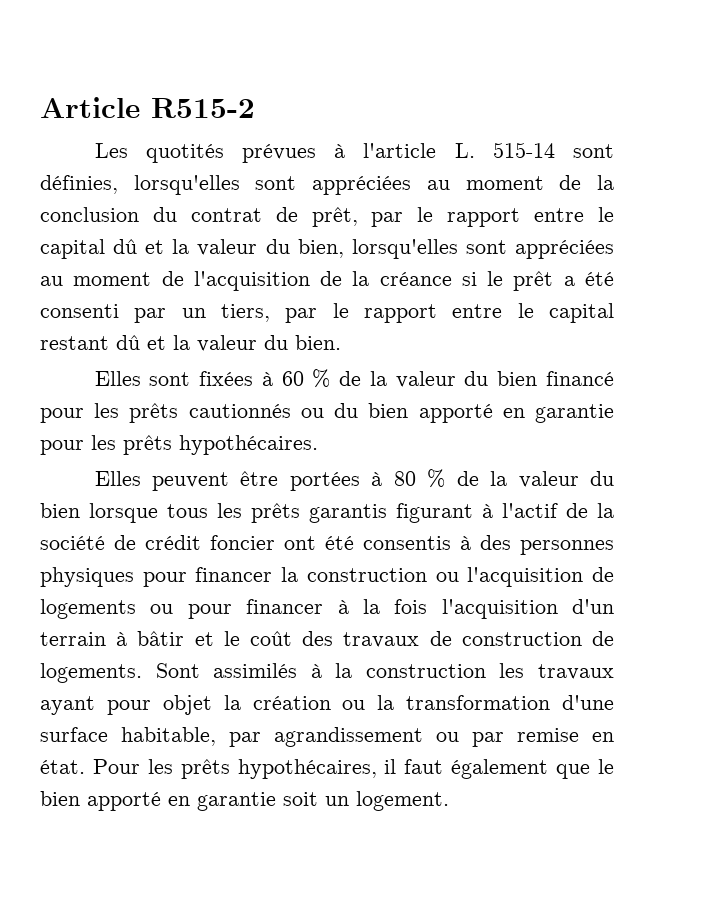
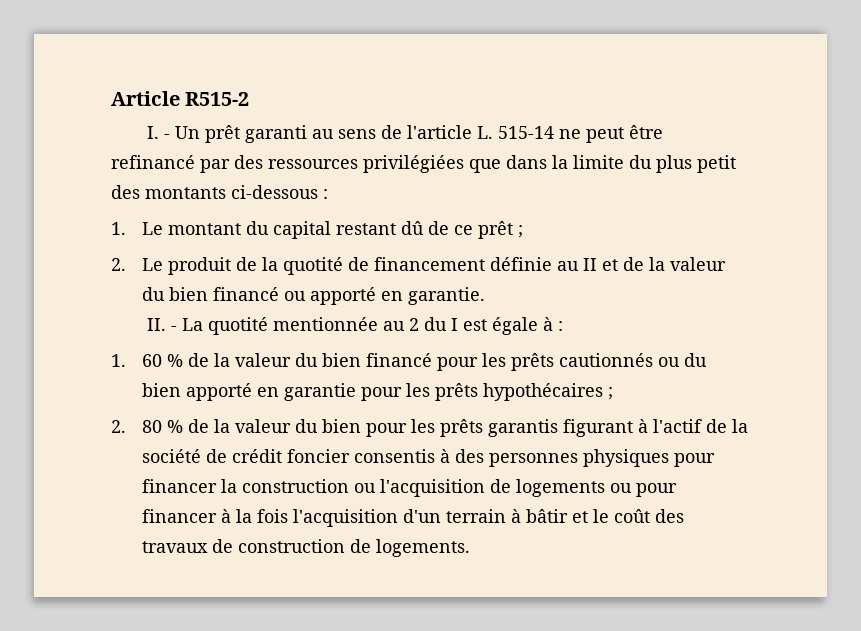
[94,142,615,163] [40,175,614,195] [40,207,615,227] [40,239,614,259] [40,271,614,291] [40,303,614,323] [40,335,341,352] [94,371,273,386] Les quotités prévues à l'article L. 515-14 sont définies, lorsqu'elles sont appréciées au moment de la conclusion du contrat de prêt, par le rapport entre le capital dû et la valeur du bien, lorsqu'elles sont appréciées au moment de l'acquisition de la créance si le prêt a été consenti par un tiers, par le rapport entre le capital restant dû et la valeur du bien. // Elles sont fixées à -> [146,125,663,143] [111,155,736,173] [111,185,328,199] [111,221,524,239] [111,257,727,275] [142,287,486,305] [146,317,563,335] [111,354,126,367] I. - Un prêt garanti au sens de l'article L. 515-14 ne peut être refinancé par des ressources privilégiées que dans la limite du plus petit des montants ci-dessous : // 1. Le montant du capital restant dû de ce prêt ; // 2. Le produit de la quotité de financement définie au II et de la valeur du bien financé ou apporté en garantie. // II. - La quotité mentionnée au 2 du I est égale à : // 1.
[179,435,318,455] [94,471,383,491] hypothécaires. // Elles peuvent être portées à -> [483,383,614,401] [111,420,126,433] hypothécaires ; // 2.
[89,503,208,523] lorsque tous -> [366,423,408,437] pour
[284,536,354,550] ont été -> (351, 456) none
[155,663,614,680] [40,695,614,715] [40,727,614,747] [40,759,615,779] [40,791,449,811] Sont assimilés à la construction les travaux ayant pour objet la création ou la transformation d'une surface habitable, par agrandissement ou par remise en état. Pour les prêts hypothécaires, il faut également que le bien apporté en garantie soit un logement. -> (471, 548) none

